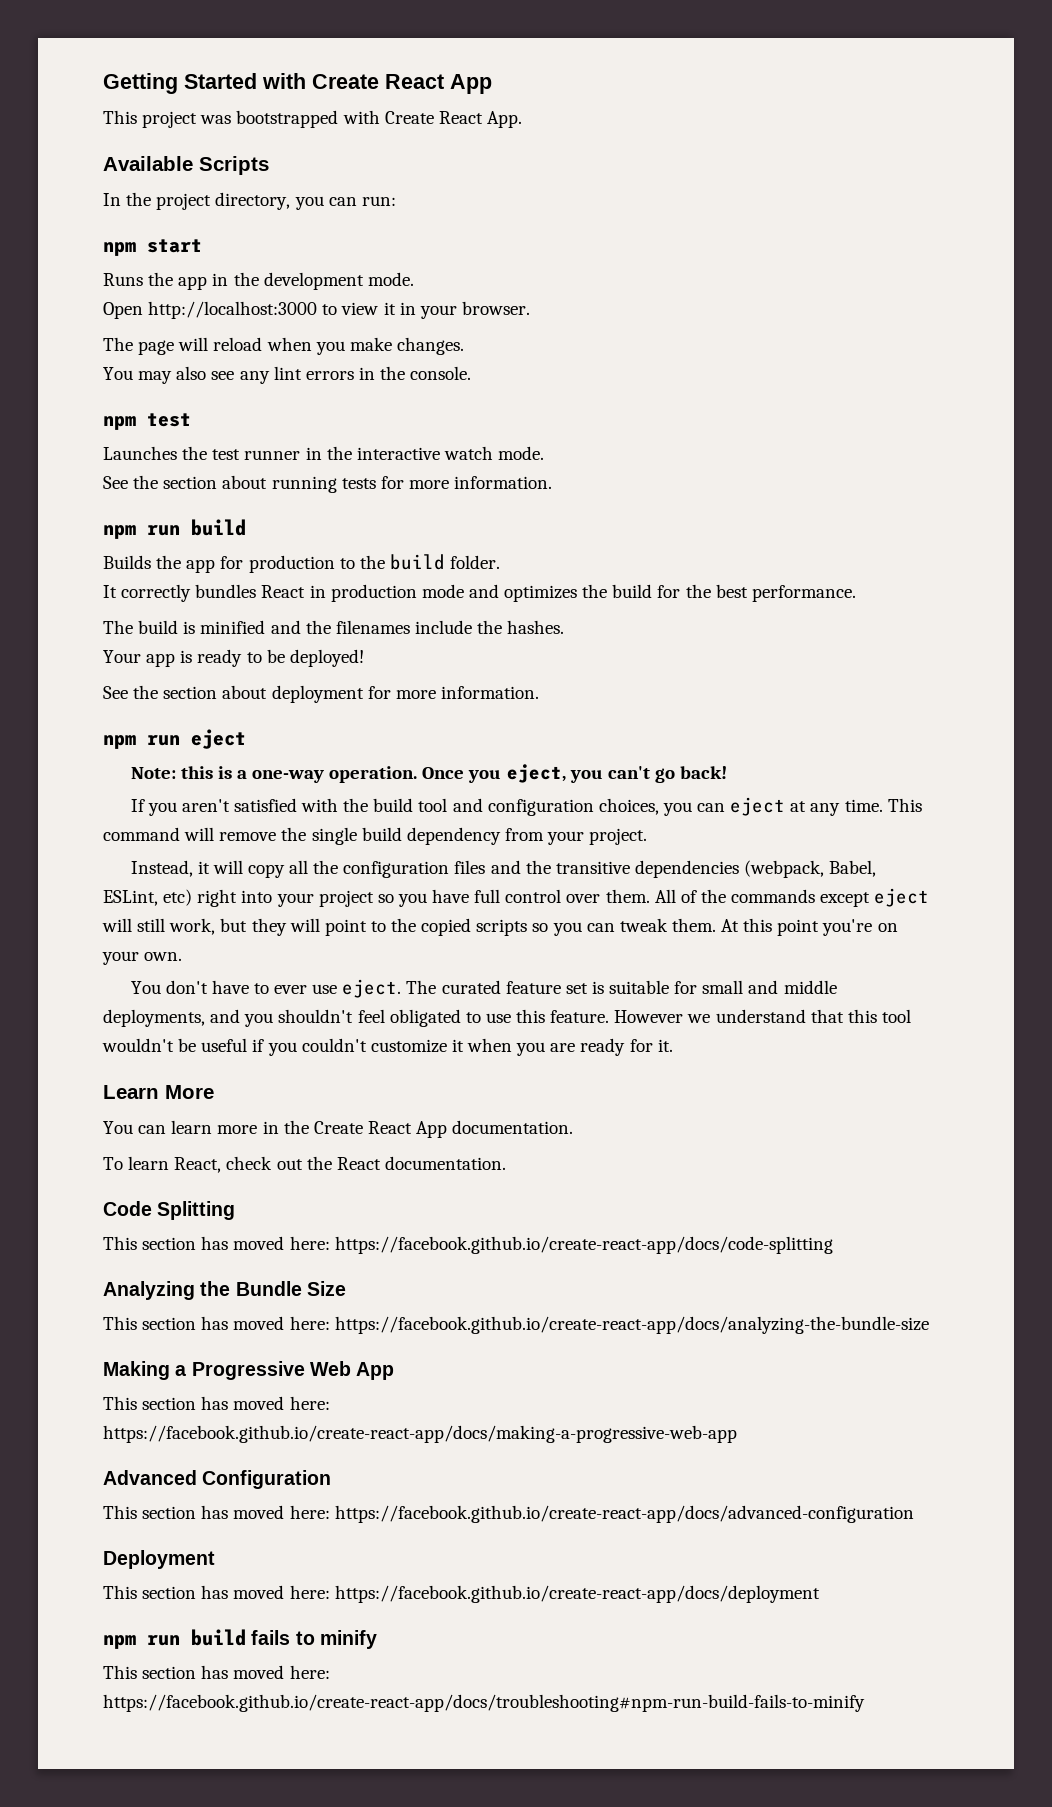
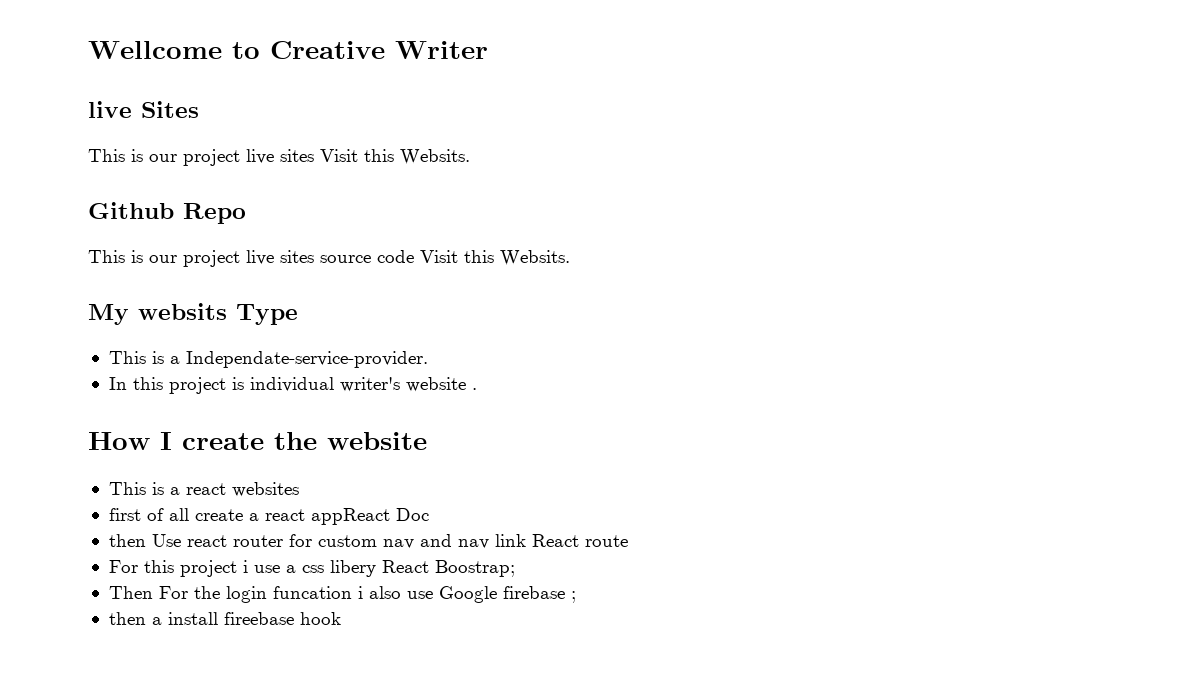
[103,73,492,94] [103,110,522,128] [103,156,269,175] [103,192,396,210] [103,239,202,256] [103,272,414,290] [103,301,530,319] [103,337,464,355] [103,366,472,384] [103,413,191,430] [103,446,545,460] [103,475,553,493] [103,519,246,539] [103,554,501,573] [103,584,856,602] [103,620,565,634] [103,649,364,667] [103,685,539,703] [103,729,246,749] [130,764,728,783] [130,797,922,816] [103,827,648,845] [130,860,877,878] [103,888,930,907] [102,918,898,936] [102,951,183,965] [130,979,837,998] [103,1009,911,1027] [102,1038,673,1056] [103,1085,214,1099] [103,1120,574,1138] [103,1156,506,1173] [103,1201,236,1220] [103,1236,833,1254] [103,1281,346,1300] [103,1316,929,1334] [103,1361,395,1380] [103,1396,330,1410] [103,1425,737,1443] [103,1470,332,1489] [103,1505,914,1523] [103,1550,215,1569] [103,1585,820,1603] [103,1629,377,1649] [103,1665,330,1679] [103,1694,865,1712] Getting Started with Create React App // This project was bootstrapped with Create React App. // Available Scripts // In the project directory, you can run: // npm start // Runs the app in the development mode. // Open http://localhost:3000 to view it in your browser. // The page will reload when you make changes. // You may also see any lint errors in the console. // npm test // Launches the test runner in the interactive watch mode. // See the section about running tests for more information. // npm run build // Builds the app for production to the build folder. // It correctly bundles React in production mode and optimizes the build for the best performance. // The build is minified and the filenames include the hashes. // Your app is ready to be deployed! // See the section about deployment for more information. // npm run eject // Note: this is a one-way operation. Once you eject, you can't go back! // If you aren't satisfied with the build tool and configuration choices, you can eject at any time. This command will remove the single build dependency from your project. // Instead, it will copy all the configuration files and the transitive dependencies (webpack, Babel, ESLint, etc) right into your project so you have full control over them. All of the commands except eject will still work, but they will point to the copied scripts so you can tweak them. At this point you're on your own. // You don't have to ever use eject. The curated feature set is suitable for small and middle deployments, and you shouldn't feel obligated to use this feature. However we understand that this tool wouldn't be useful if you couldn't customize it when you are ready for it. // Learn More // You can learn more in the Create React App documentation. // To learn React, check out the React documentation. // Code Splitting // This section has moved here: https://facebook.github.io/create-react-app/docs/code-splitting // Analyzing the Bundle Size // This section has moved here: https://facebook.github.io/create-react-app/docs/analyzing-the-bundle-size // Making a Progressive Web App // This section has moved here: https://facebook.github.io/create-react-app/docs/making-a-progressive-web-app // Advanced Configuration // This section has moved here: https://facebook.github.io/create-react-app/docs/advanced-configuration // Deployment // This section has moved here: https://facebook.github.io/create-react-app/docs/deployment // npm run build fails to minify // This section has moved here: https://facebook.github.io/create-react-app/docs/troubleshooting#npm-run-build-fails-to-minify -> [88,41,488,59] [88,101,199,118] [88,149,470,166] [88,202,246,224] [88,250,570,267] [88,303,298,325] [108,351,428,368] [108,377,477,394] [88,432,427,450] [108,482,299,497] [108,508,429,525] [108,534,628,549] [108,560,515,577] [108,586,576,603] [108,612,341,625] Wellcome to Creative Writer // live Sites // This is our project live sites Visit this Websits. // Github Repo // This is our project live sites source code Visit this Websits. // My websits Type // This is a Independate-service-provider. // In this project is individual writer's website . // How I create the website // This is a react websites // first of all create a react appReact Doc // then Use react router for custom nav and nav link React route // For this project i use a css libery React Boostrap; // Then For the login funcation i also use Google firebase ; // then a install fireebase hook

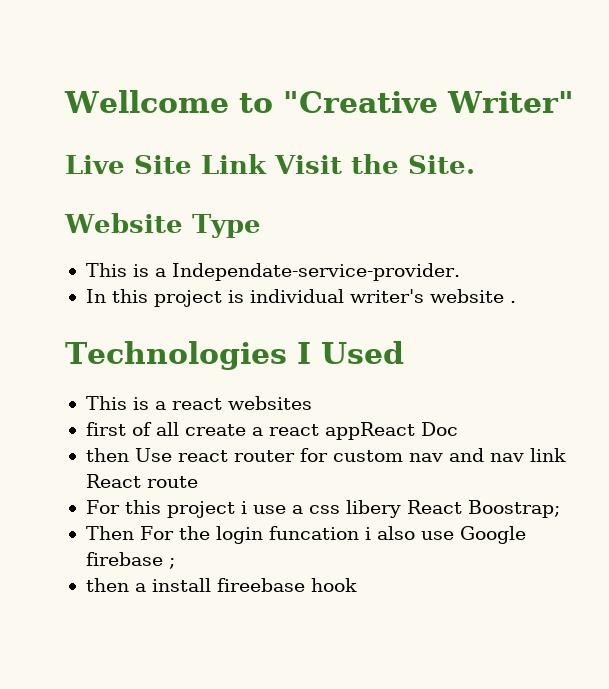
[270,41,488,59] [88,101,199,118] [88,149,470,166] [88,202,246,224] [88,250,570,267] [88,303,227,325] Creative Writer // live Sites // This is our project live sites Visit this Websits. // Github Repo // This is our project live sites source code Visit this Websits. // My websits -> [282,91,574,113] [65,154,475,174] [64,213,183,233] "Creative Writer" // Live Site Link Visit the Site. // Website
[88,432,427,450] How I create the website -> [65,341,404,370] Technologies I Used

